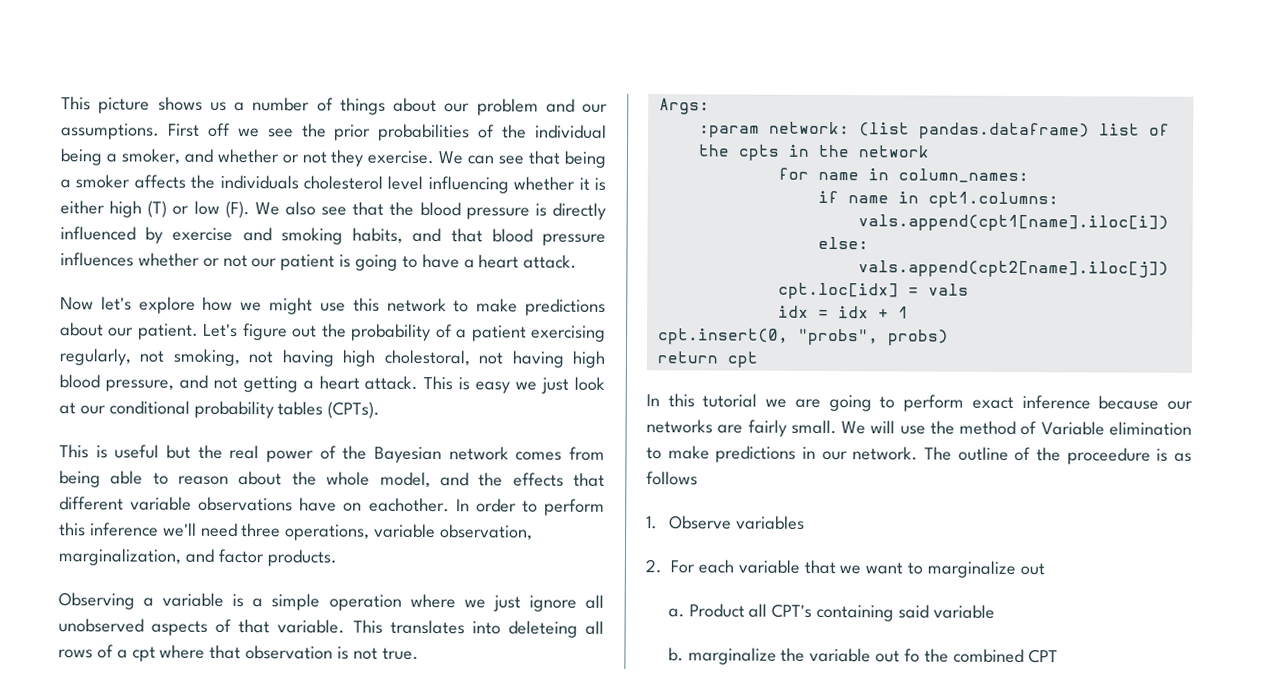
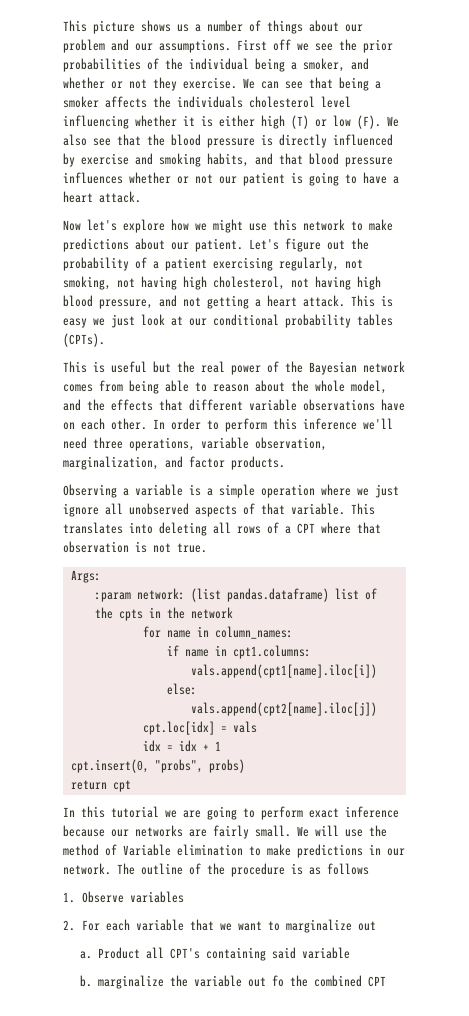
[383,349,470,367] cholestoral, -> [213,276,285,290] cholesterol,
[368,497,450,513] eachother. -> [81,418,147,430] each other.
[507,620,578,638] deleteing -> [159,522,207,536] deleting
[131,646,156,662] cpt -> [297,523,315,534] CPT
[1066,447,1151,465] proceedure -> [231,863,285,877] procedure

